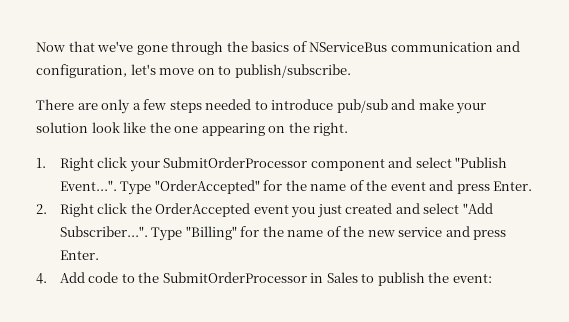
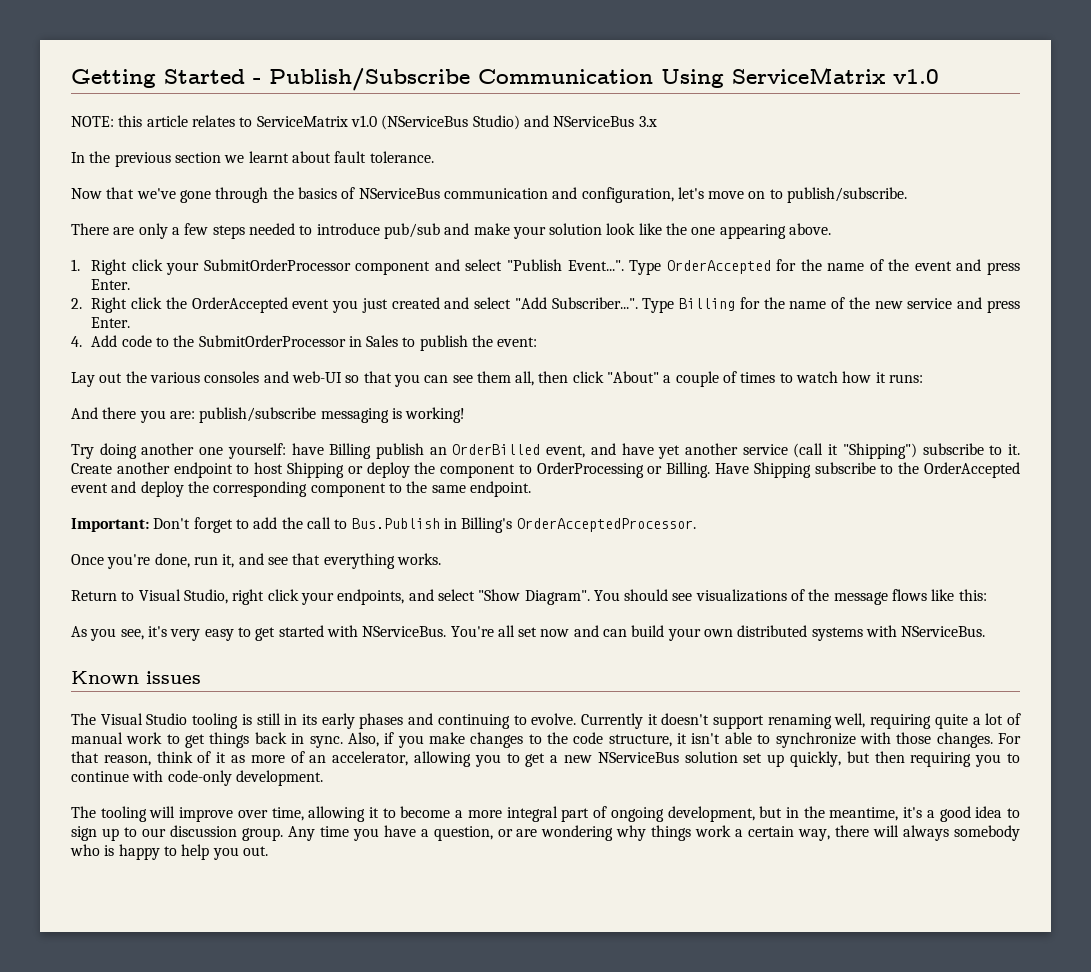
(36, 47) none -> [71,67,939,91] [71,115,657,130] [71,151,434,167] Getting Started - Publish/Subscribe Communication Using ServiceMatrix v1.0 // NOTE: this article relates to ServiceMatrix v1.0 (NServiceBus Studio) and NServiceBus 3.x // In the previous section we learnt about fault tolerance. //
[268,122,349,136] on the right. -> [789,223,832,235] above.
[154,180,260,194] "OrderAccepted" -> [666,260,771,274] OrderAccepted
[185,226,237,240] "Billing" -> [679,298,736,311] Billing
(492, 278) none -> [71,371,924,387] [71,407,466,423] [71,443,1020,459] [71,462,1020,478] [71,481,531,497] [71,517,696,533] [71,553,441,569] [71,589,987,605] [71,625,986,641] [71,671,201,684] [71,713,1022,729] [71,732,1022,748] [71,751,1020,767] [71,770,323,786] [71,806,1021,822] [71,825,1021,841] [70,844,268,860] // Lay out the various consoles and web-UI so that you can see them all, then click "About" a couple of times to watch how it runs: // And there you are: publish/subscribe messaging is working! // Try doing another one yourself: have Billing publish an OrderBilled event, and have yet another service (call it "Shipping") subscribe to it. Create another endpoint to host Shipping or deploy the component to OrderProcessing or Billing. Have Shipping subscribe to the OrderAccepted event and deploy the corresponding component to the same endpoint. // Important: Don't forget to add the call to Bus.Publish in Billing's OrderAcceptedProcessor. // Once you're done, run it, and see that everything works. // Return to Visual Studio, right click your endpoints, and select "Show Diagram". You should see visualizations of the message flows like this: // As you see, it's very easy to get started with NServiceBus. You're all set now and can build your own distributed systems with NServiceBus. // Known issues // The Visual Studio tooling is still in its early phases and continuing to evolve. Currently it doesn't support renaming well, requiring quite a lot of manual work to get things back in sync. Also, if you make changes to the code structure, it isn't able to synchronize with those changes. For that reason, think of it as more of an accelerator, allowing you to get a new NServiceBus solution set up quickly, but then requiring you to continue with code-only development. // The tooling will improve over time, allowing it to become a more integral part of ongoing development, but in the meantime, it's a good idea to sign up to our discussion group. Any time you have a question, or are wondering why things work a certain way, there will always somebody who is happy to help you out.

